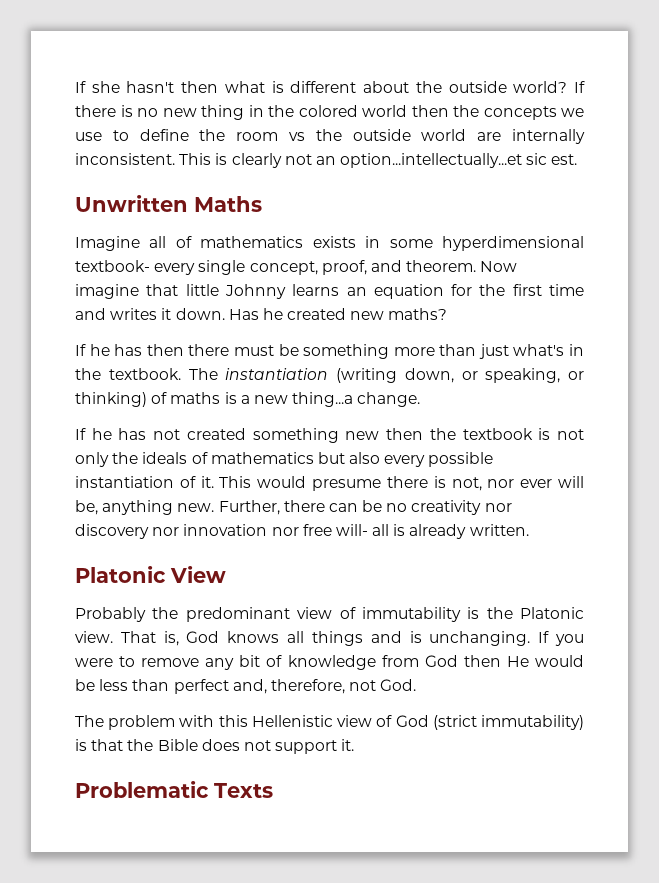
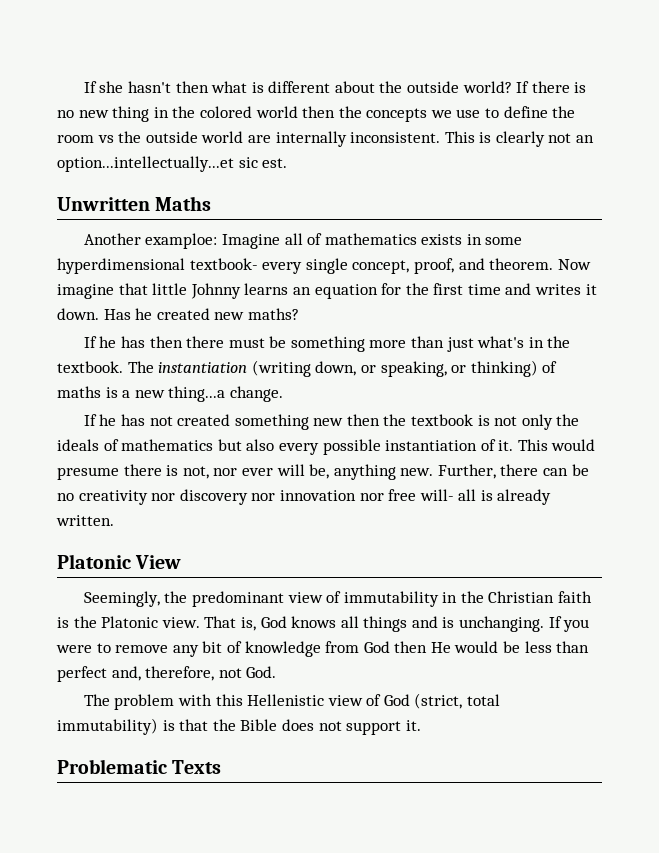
(262, 204) none -> [83,233,218,249] Another examploe:
[75,607,146,622] Probably -> [83,591,160,607] Seemingly,
(461, 614) none -> [442,591,593,603] in the Christian faith
[432,715,477,730] (strict -> [414,693,501,709] (strict, total

